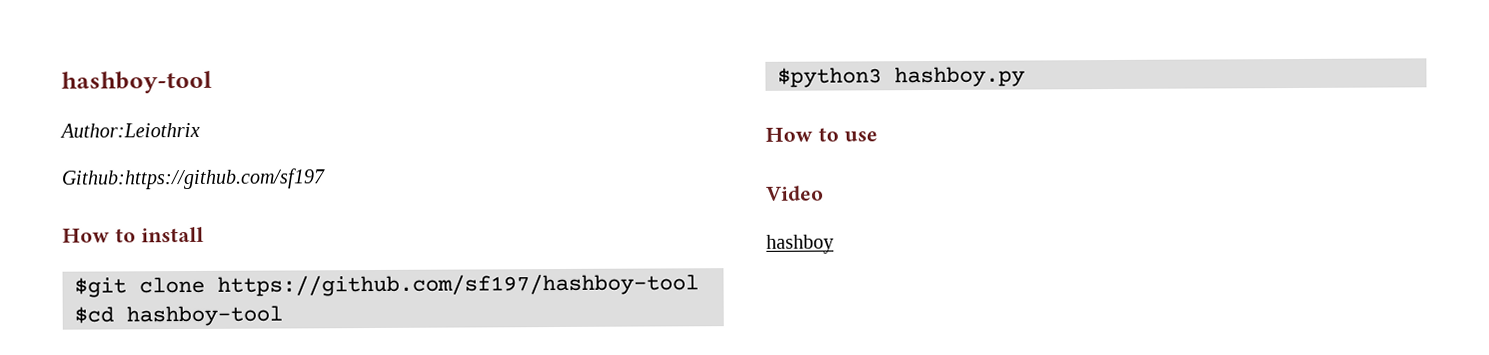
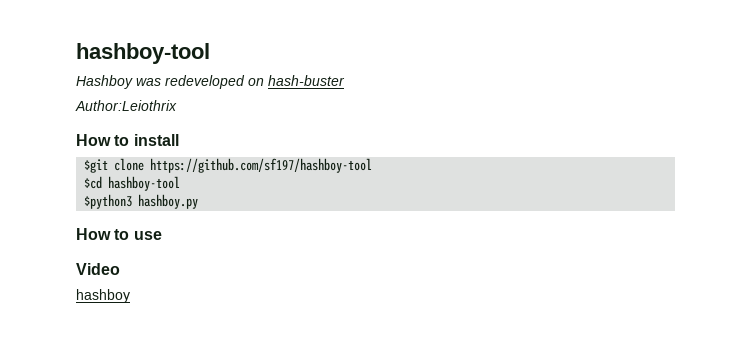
[61,70,212,94] hashboy-tool -> [76,43,210,64] [76,75,345,89] hashboy-tool // Hashboy was redeveloped on hash-buster
[61,168,326,190] // Github:https://github.com/sf197 -> (177, 105) none

